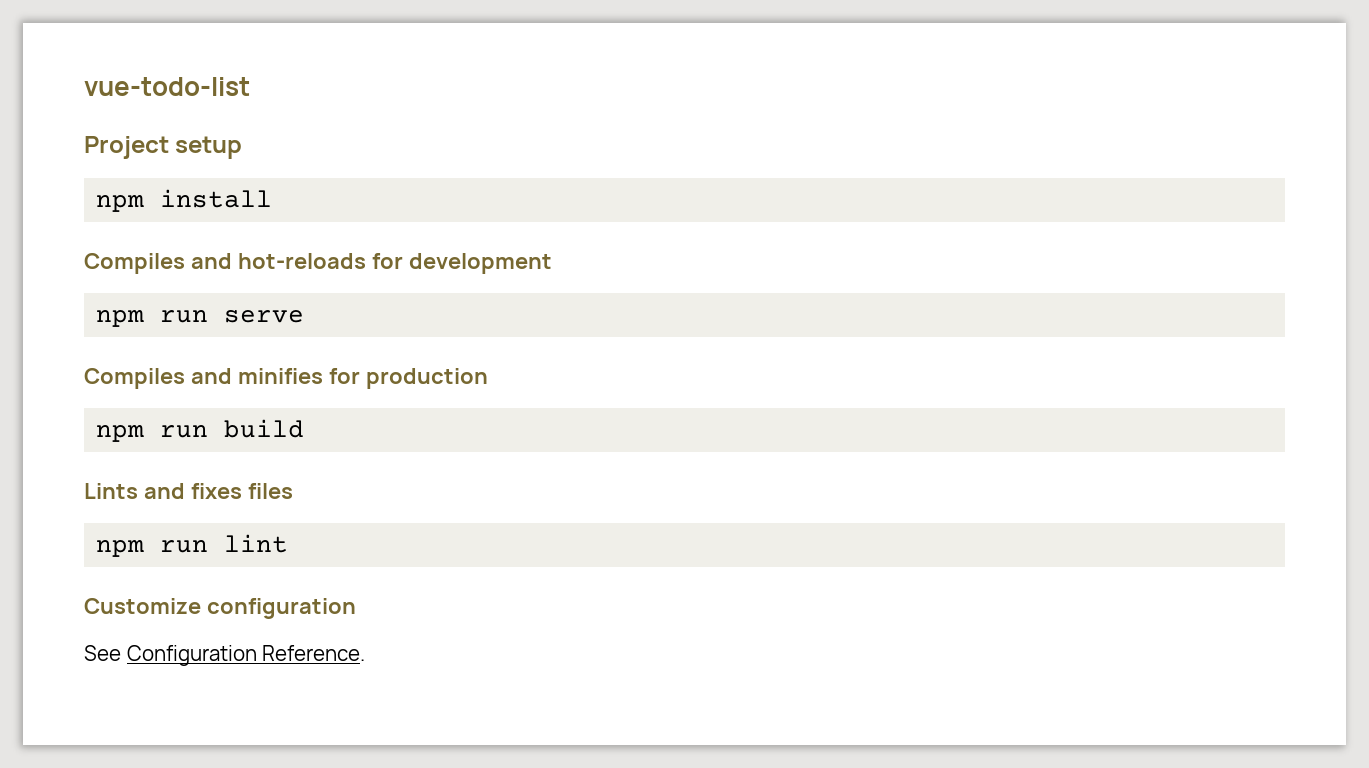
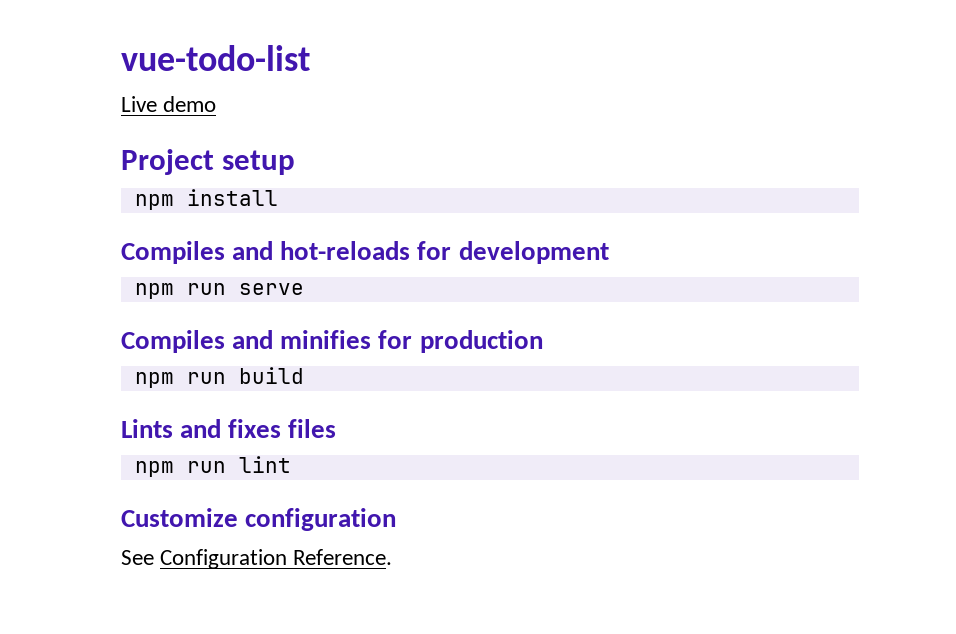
(250, 86) none -> [121,96,217,112] // Live demo

